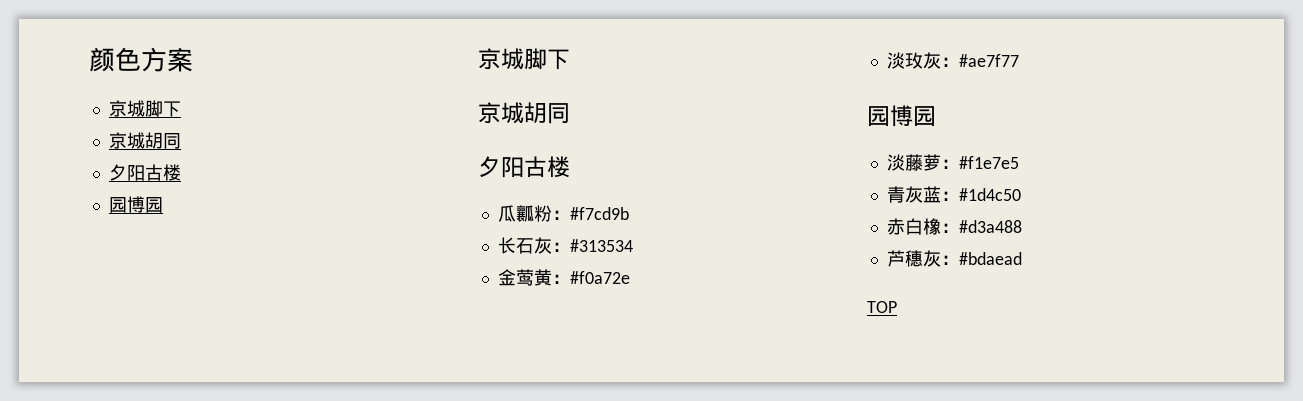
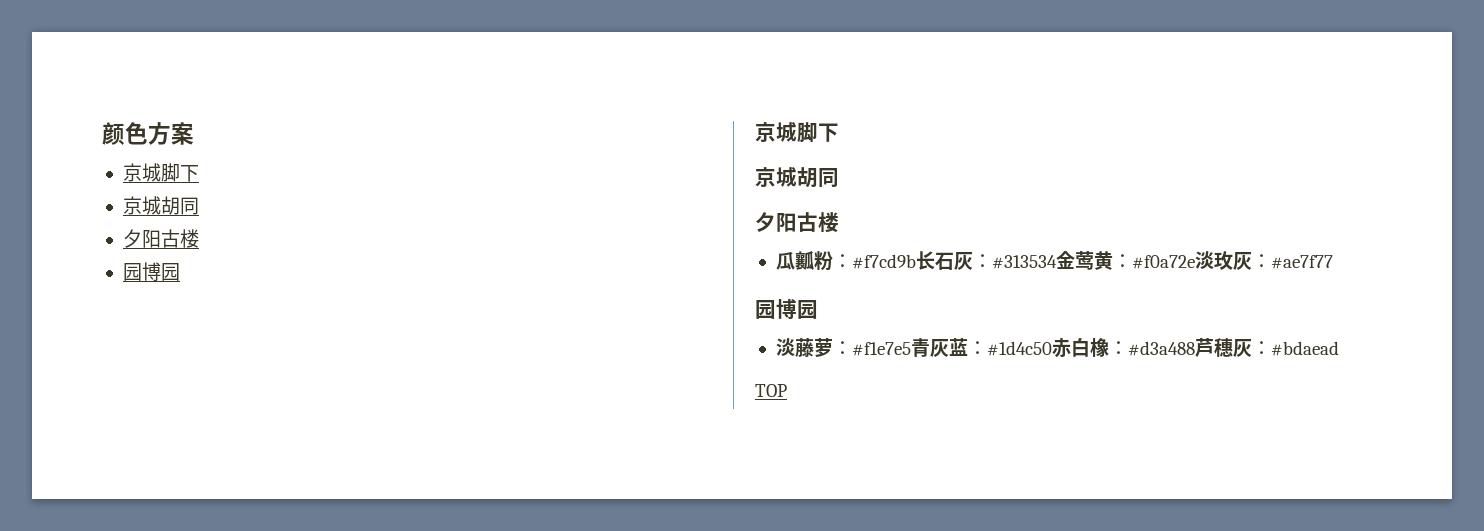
(629, 213) // -> (916, 261) none
(633, 245) // -> (1057, 262) none
(630, 277) // -> (1195, 262) none
(1019, 162) // -> (911, 349) none
(1021, 194) // -> (1052, 348) none
(1022, 226) // -> (1195, 348) none

